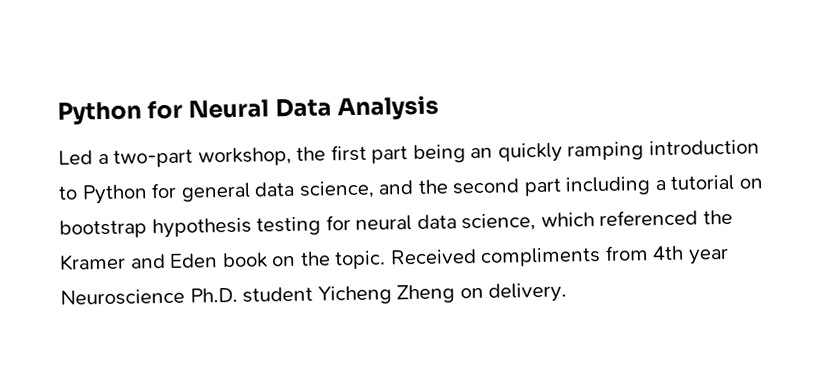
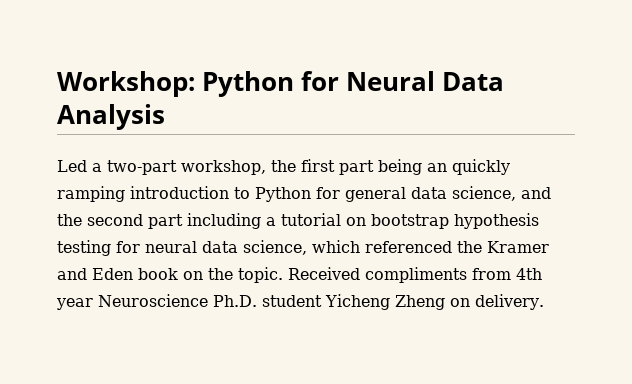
(57, 113) none -> [57,71,195,97] Workshop:

